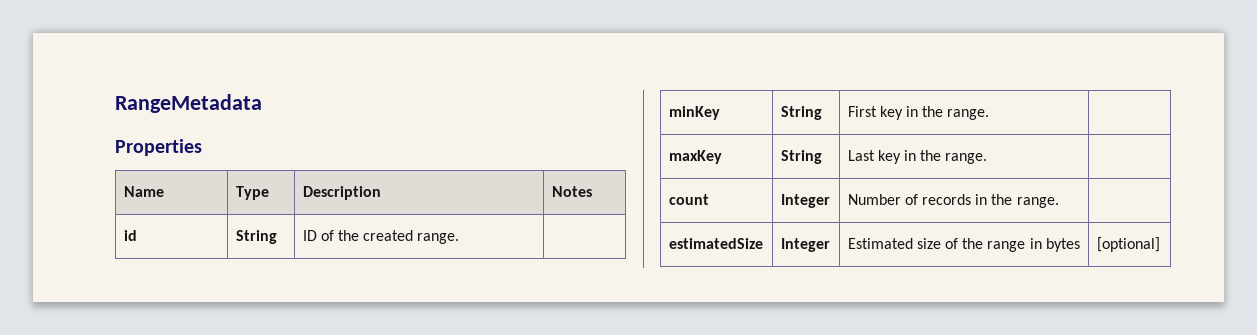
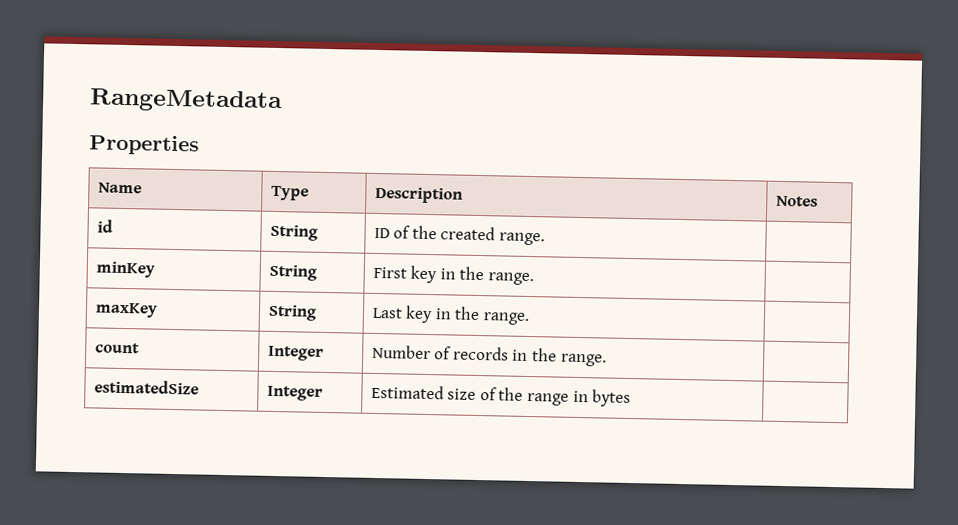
[1096,237,1160,252] [optional] -> (632, 398) none

